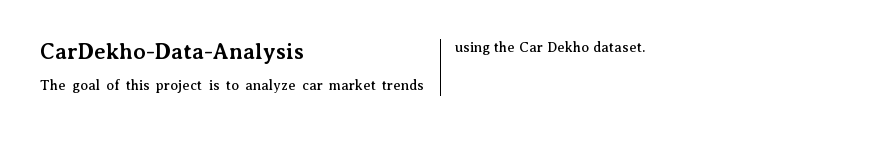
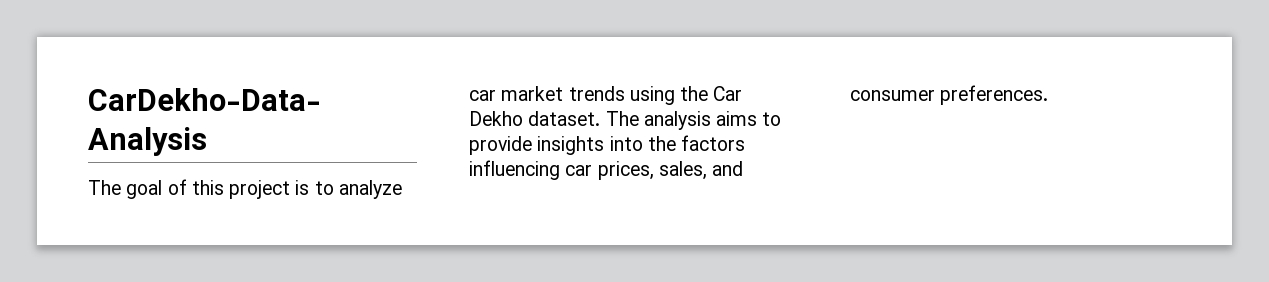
(645, 46) none -> [605,111,782,130] [469,135,746,155] [469,160,744,180] [850,85,1049,105] The analysis aims to provide insights into the factors influencing car prices, sales, and consumer preferences.

